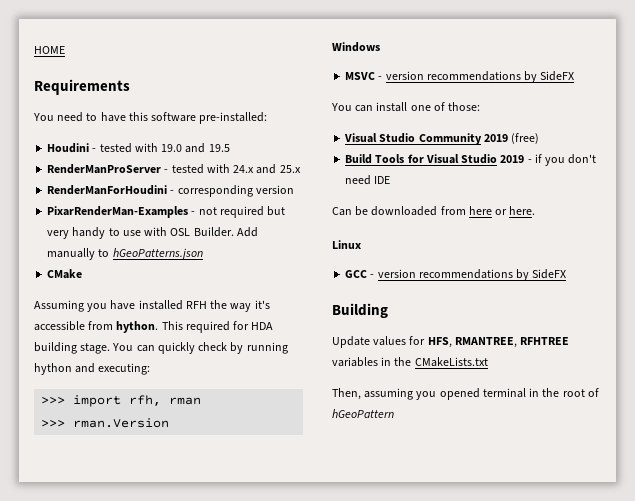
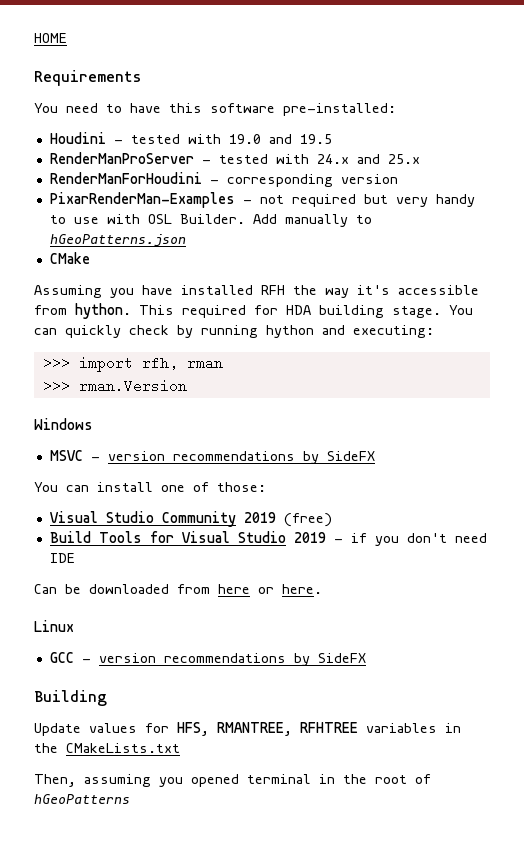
[332,409,394,418] hGeoPattern -> [34,794,130,804] hGeoPatterns

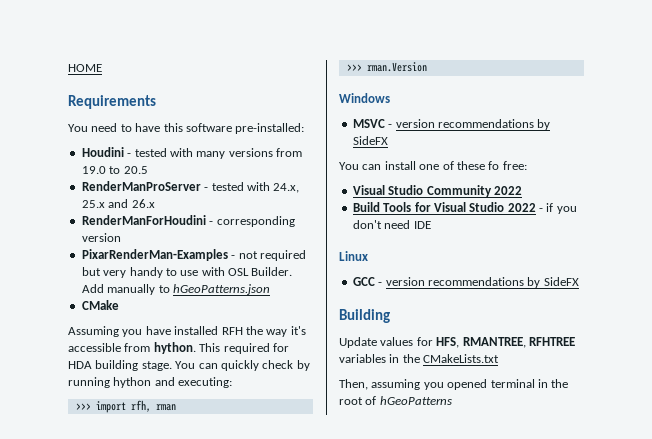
[228,134,332,144] 19.0 and 19.5 -> [196,148,302,159] [81,166,148,174] many versions from 19.0 to 20.5
[316,154,420,164] 24.x and 25.x -> [273,183,300,193] [81,199,155,208] 24.x, 25.x and 26.x
[217,482,266,492] those: -> [456,161,527,170] these fo free:
[243,512,332,527] 2019 (free) -> [493,186,522,195] 2022
[293,532,326,543] 2019 -> [507,203,536,212] 2022
[34,584,322,594] // Can be downloaded from here or here. -> (431, 225) none

